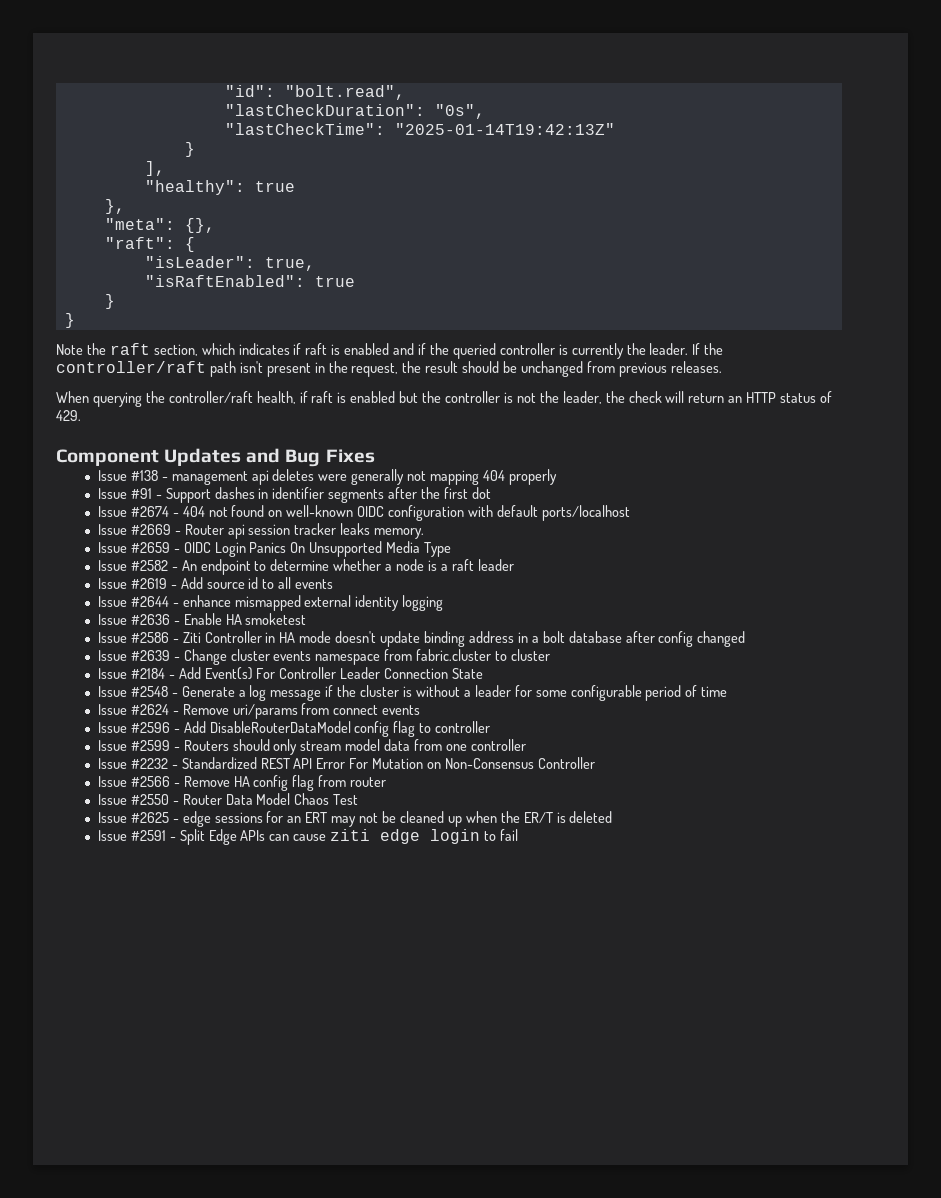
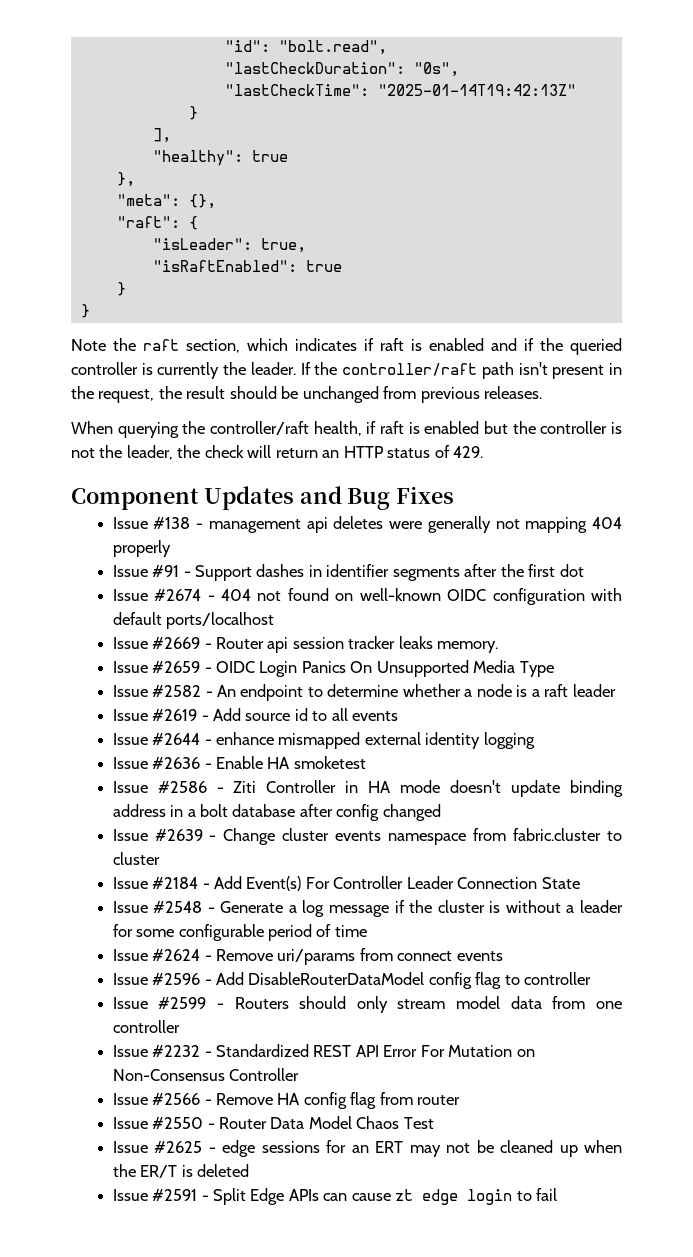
[330,829,371,841] ziti -> [395,1189,414,1201] zt

